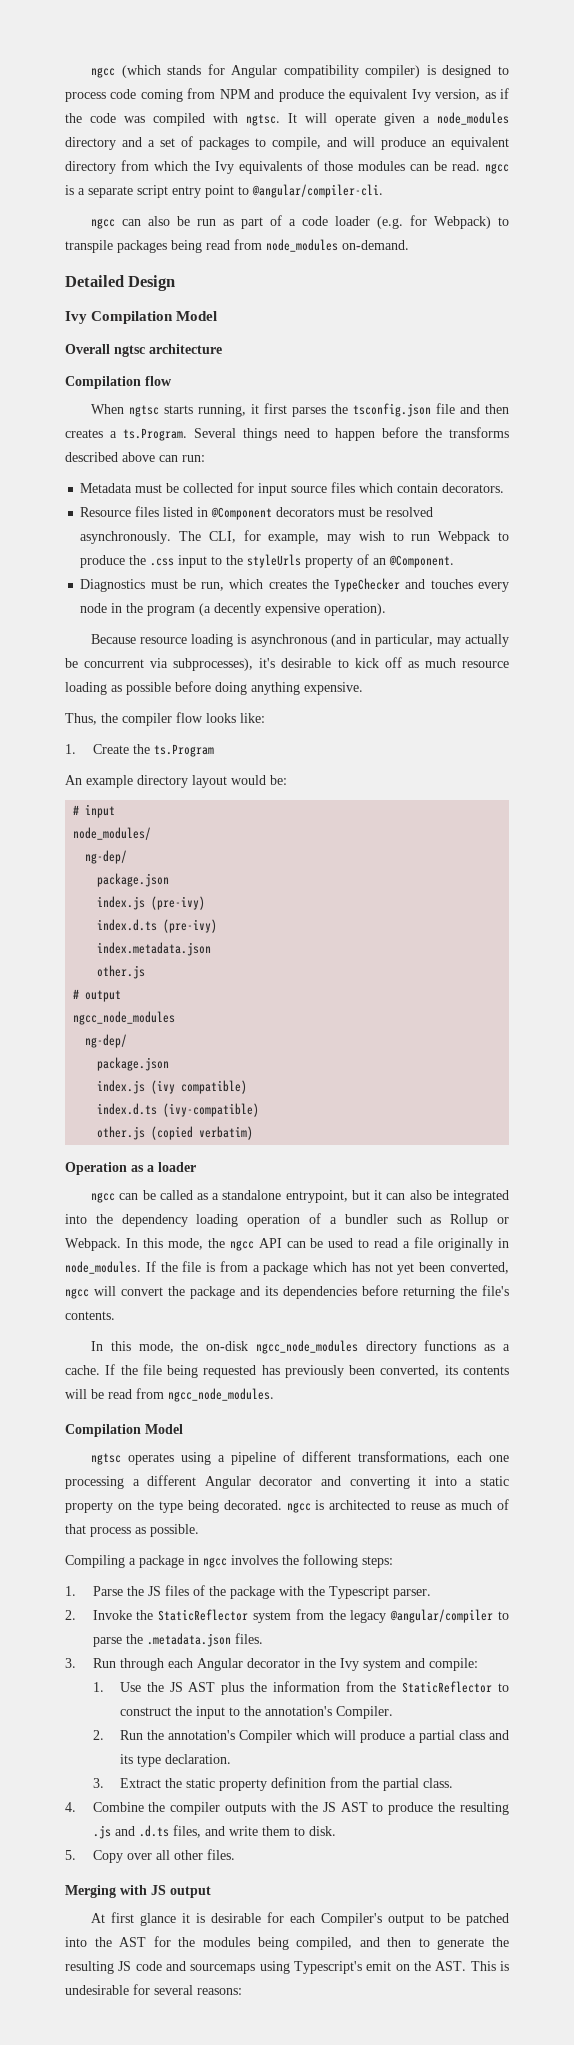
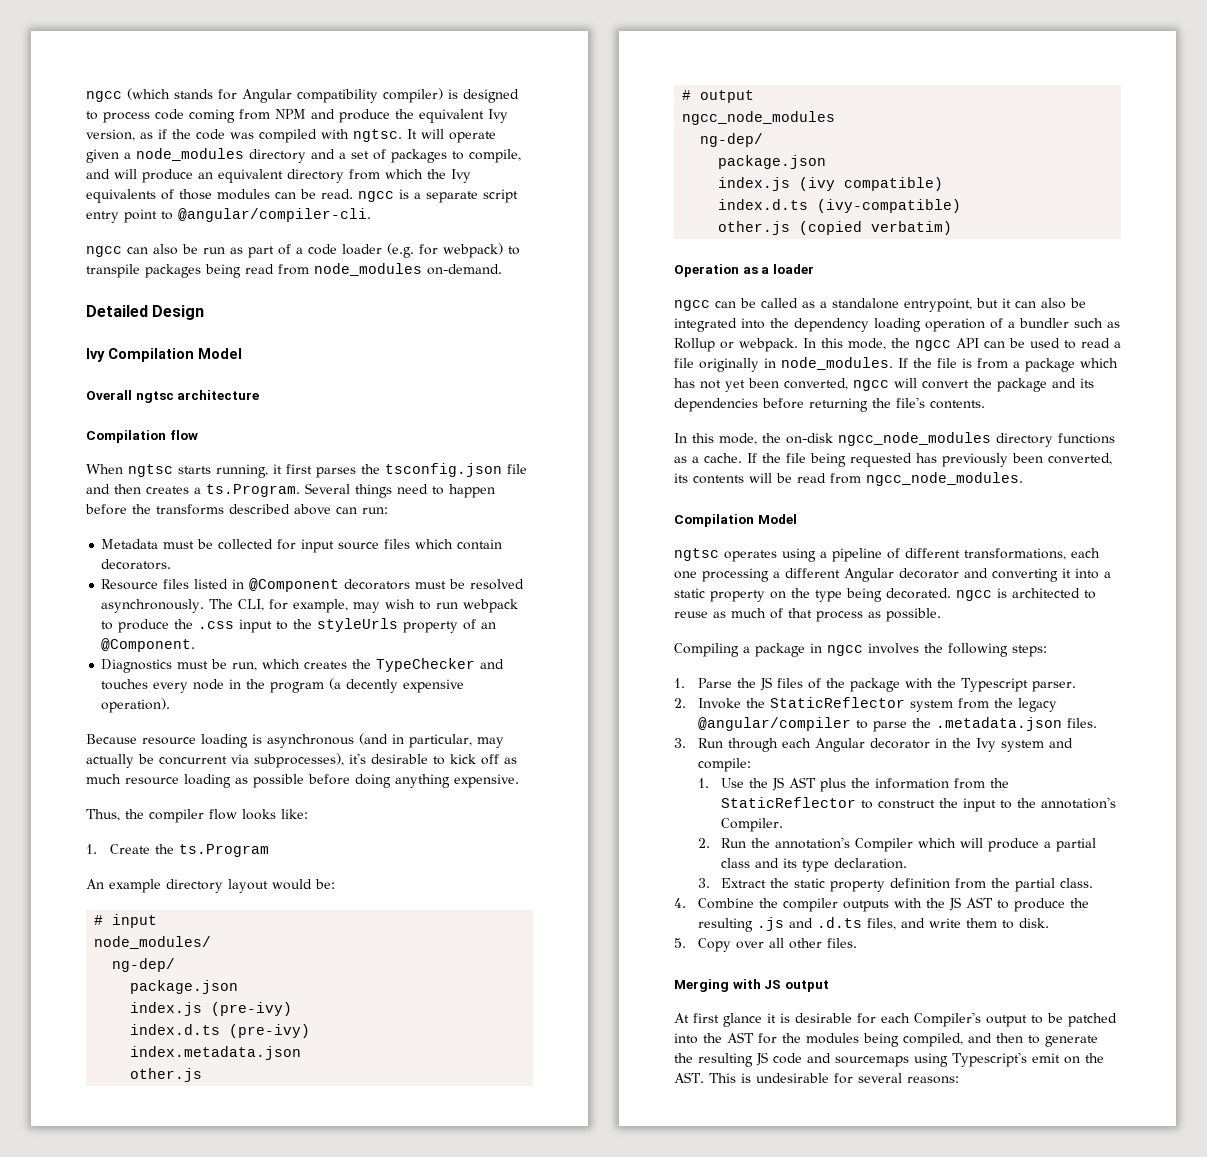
[434,216,492,229] Webpack) -> [443,243,503,258] webpack)
[438,531,491,544] Webpack -> [463,599,519,613] webpack
[65,1238,121,1251] Webpack. -> [739,338,798,352] webpack.

